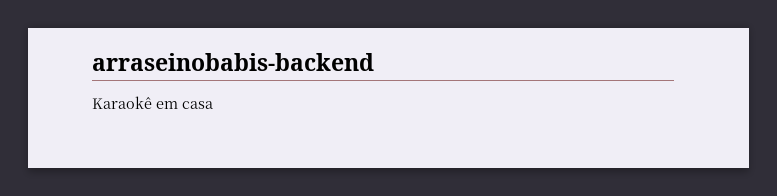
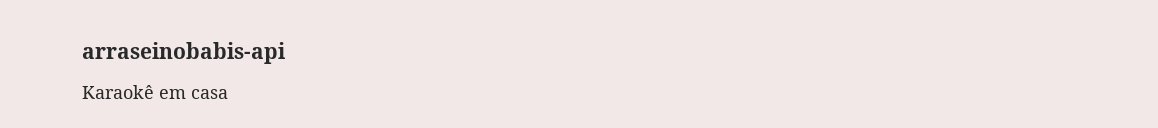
[92,53,374,71] arraseinobabis-backend -> [82,42,286,64] arraseinobabis-api

